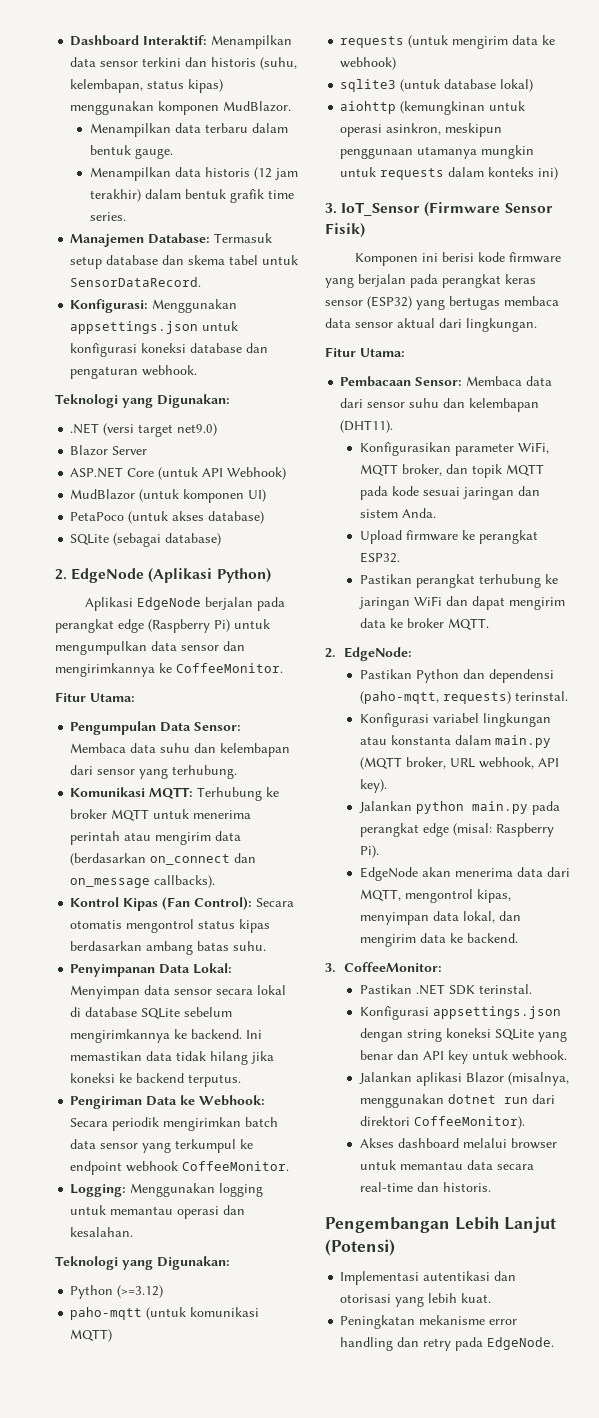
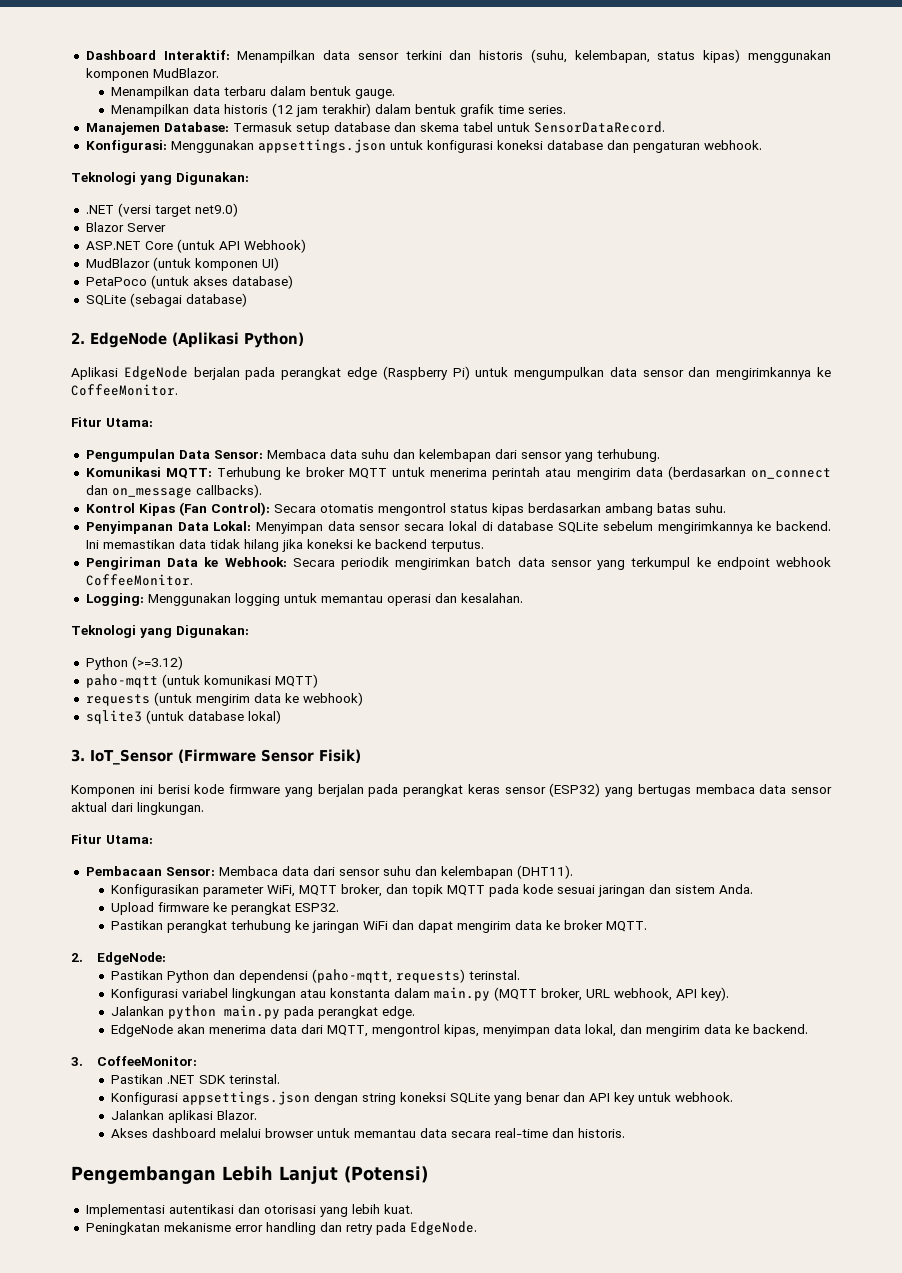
[340,101,526,115] [340,123,503,137] [340,145,535,159] [340,167,559,180] // aiohttp (kemungkinan untuk operasi asinkron, meskipun penggunaan utamanya mungkin untuk requests dalam konteks ini) -> (281, 717) none
[422,823,554,837] [359,845,379,858] edge (misal: Raspberry Pi). -> [382,1006,416,1019] edge.
[465,1072,569,1086] [359,1094,555,1108] [359,1116,525,1129] Blazor (misalnya, menggunakan dotnet run dari direktori CoffeeMonitor). -> [217,1110,258,1120] Blazor.

